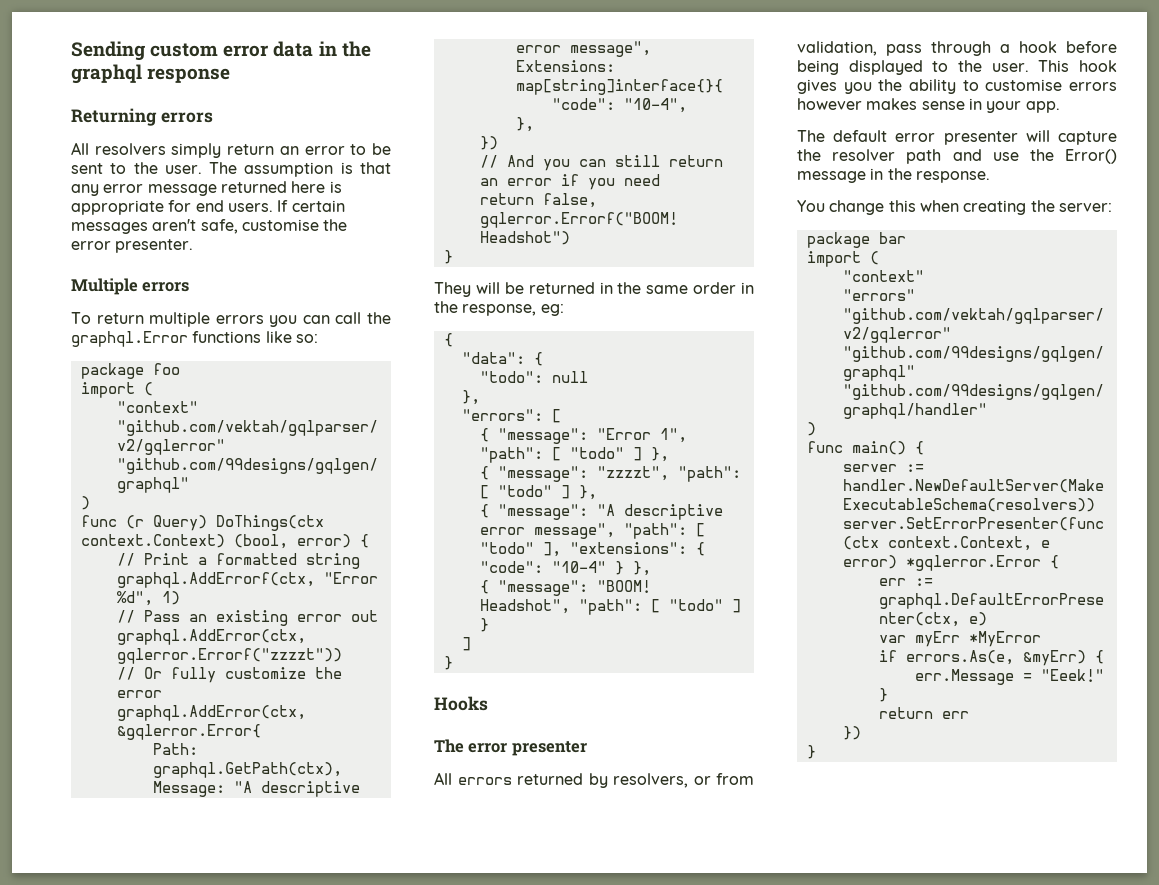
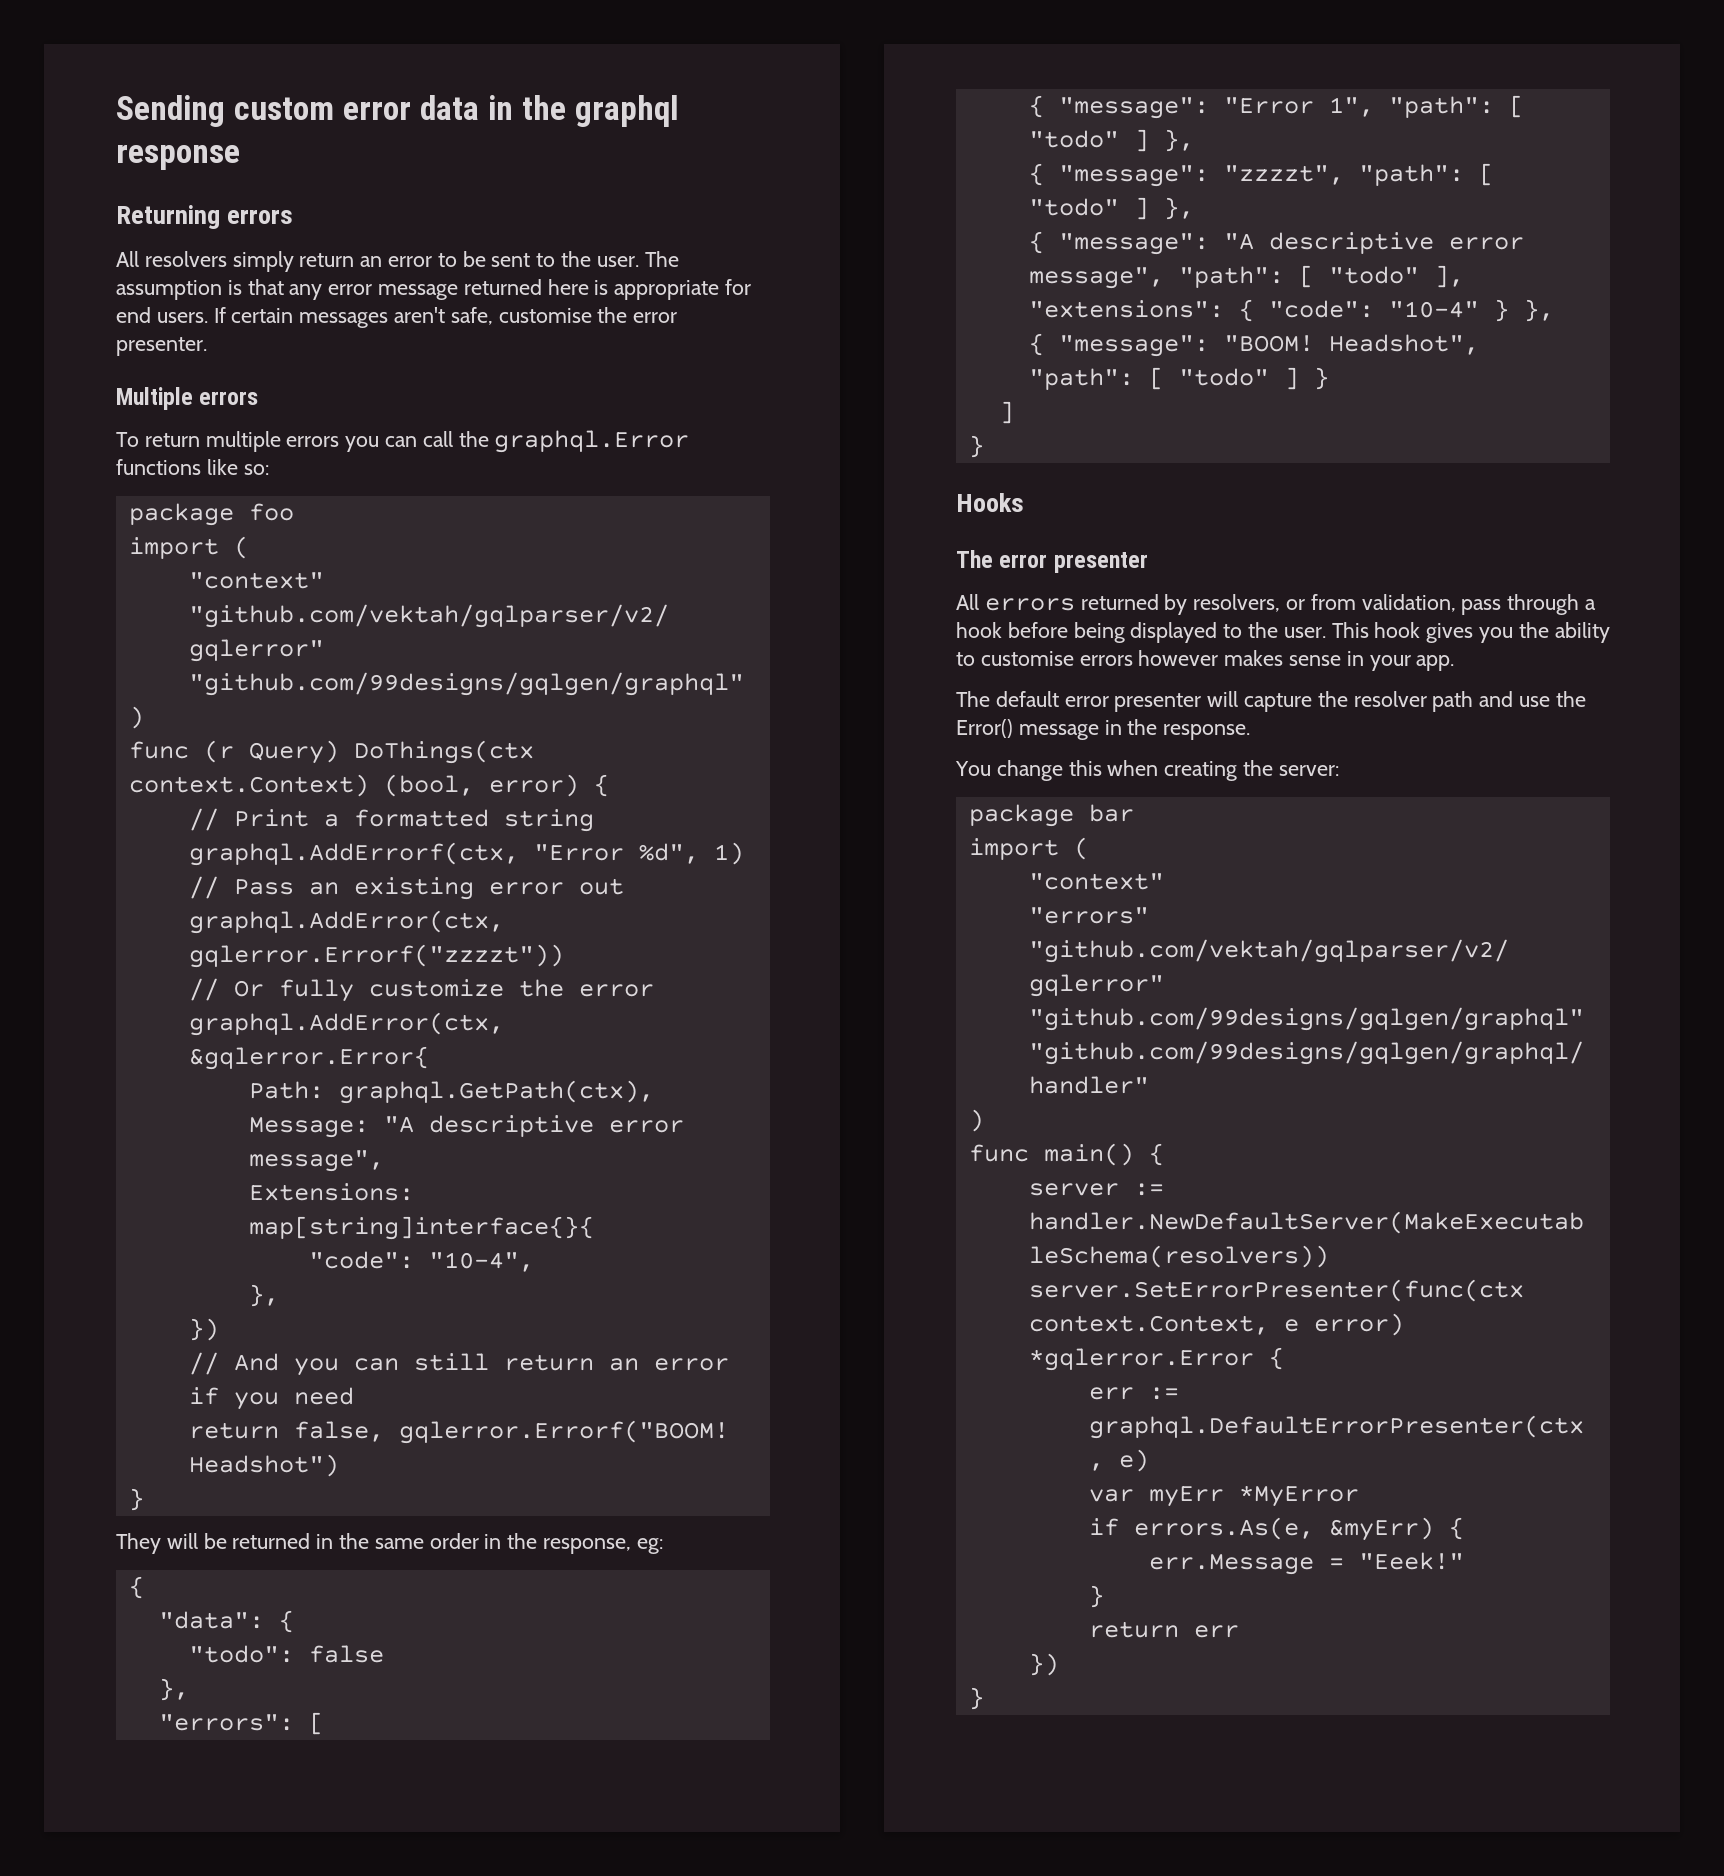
[551,371,588,383] null -> [308,1645,384,1663] false

